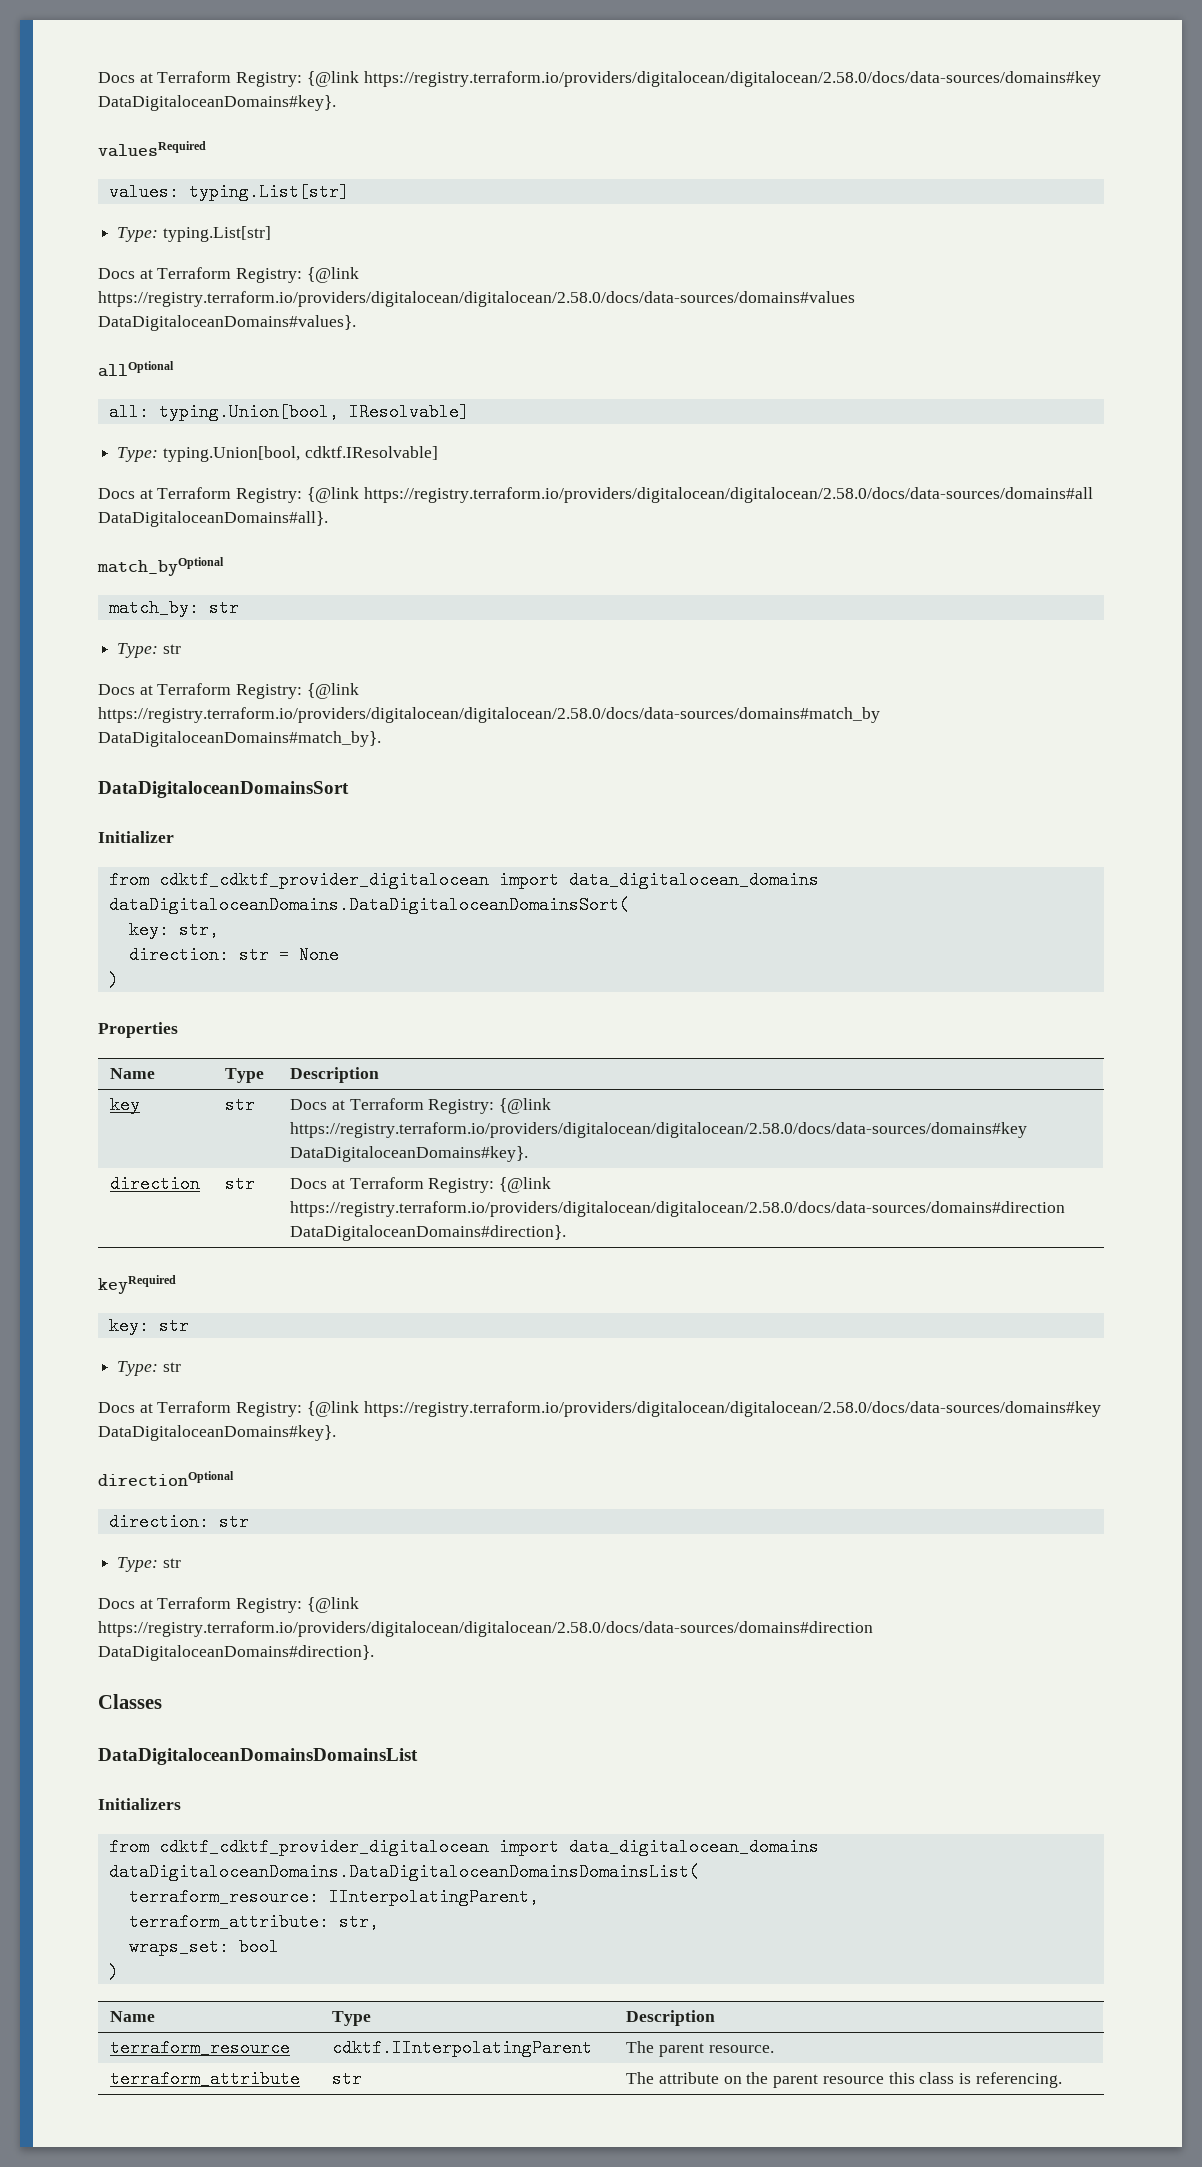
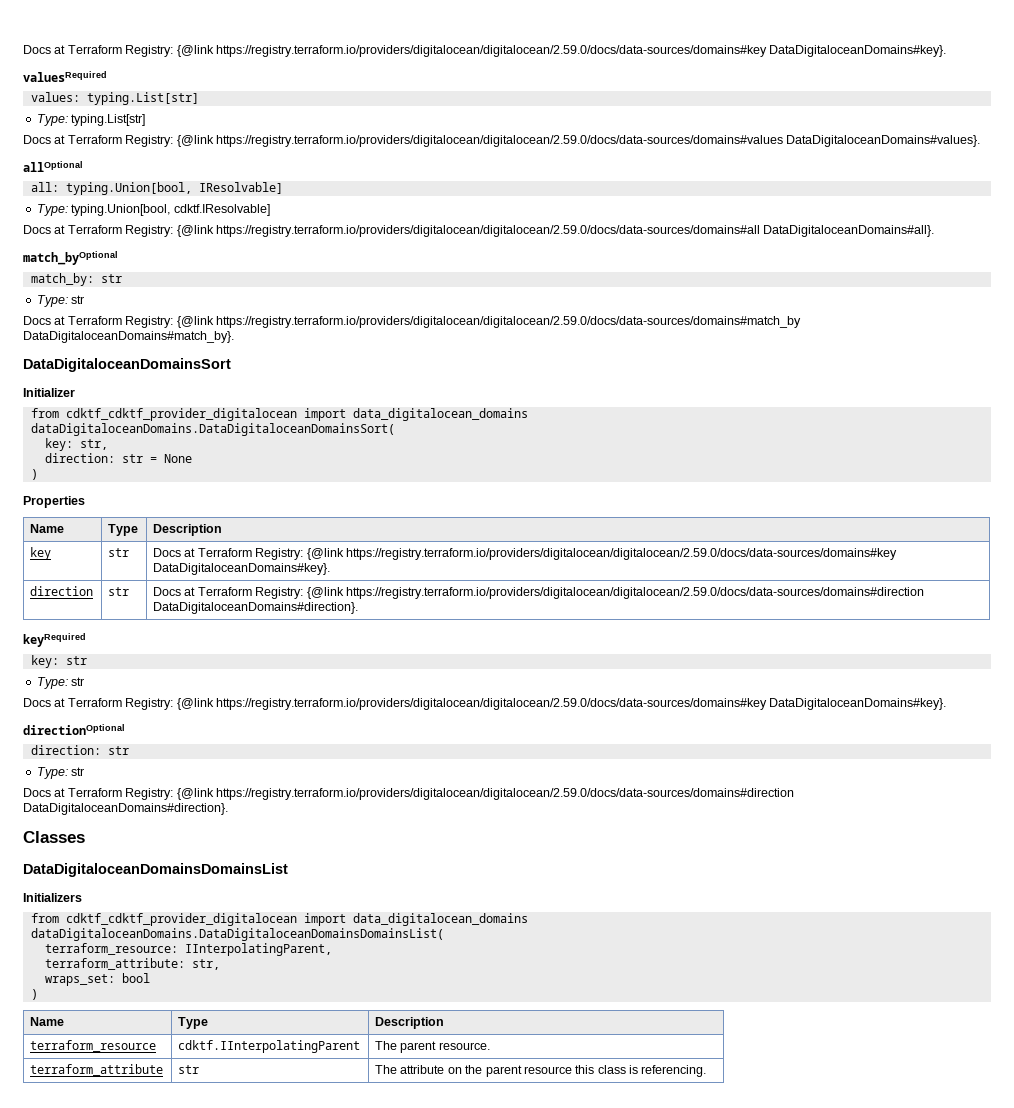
[98,71,1101,87] Docs at Terraform Registry: {@link https://registry.terraform.io/providers/digitalocean/digitalocean/2.58.0/docs/data-sources/domains#key -> [23,45,767,57] Docs at Terraform Registry: {@link https://registry.terraform.io/providers/digitalocean/digitalocean/2.59.0/docs/data-sources/domains#key
[98,291,855,307] https://registry.terraform.io/providers/digitalocean/digitalocean/2.58.0/docs/data-sources/domains#values -> [215,135,783,147] https://registry.terraform.io/providers/digitalocean/digitalocean/2.59.0/docs/data-sources/domains#values
[363,487,1093,503] https://registry.terraform.io/providers/digitalocean/digitalocean/2.58.0/docs/data-sources/domains#all -> [215,225,760,237] https://registry.terraform.io/providers/digitalocean/digitalocean/2.59.0/docs/data-sources/domains#all
[98,707,880,723] https://registry.terraform.io/providers/digitalocean/digitalocean/2.58.0/docs/data-sources/domains#match_by -> [215,316,801,328] https://registry.terraform.io/providers/digitalocean/digitalocean/2.59.0/docs/data-sources/domains#match_by
[290,1122,1028,1138] https://registry.terraform.io/providers/digitalocean/digitalocean/2.58.0/docs/data-sources/domains#key -> [345,548,897,560] https://registry.terraform.io/providers/digitalocean/digitalocean/2.59.0/docs/data-sources/domains#key
[290,1201,1066,1217] https://registry.terraform.io/providers/digitalocean/digitalocean/2.58.0/docs/data-sources/domains#direction -> [345,587,924,599] https://registry.terraform.io/providers/digitalocean/digitalocean/2.59.0/docs/data-sources/domains#direction
[363,1401,1101,1417] https://registry.terraform.io/providers/digitalocean/digitalocean/2.58.0/docs/data-sources/domains#key -> [215,698,767,710] https://registry.terraform.io/providers/digitalocean/digitalocean/2.59.0/docs/data-sources/domains#key
[98,1621,873,1637] https://registry.terraform.io/providers/digitalocean/digitalocean/2.58.0/docs/data-sources/domains#direction -> [215,788,794,800] https://registry.terraform.io/providers/digitalocean/digitalocean/2.59.0/docs/data-sources/domains#direction

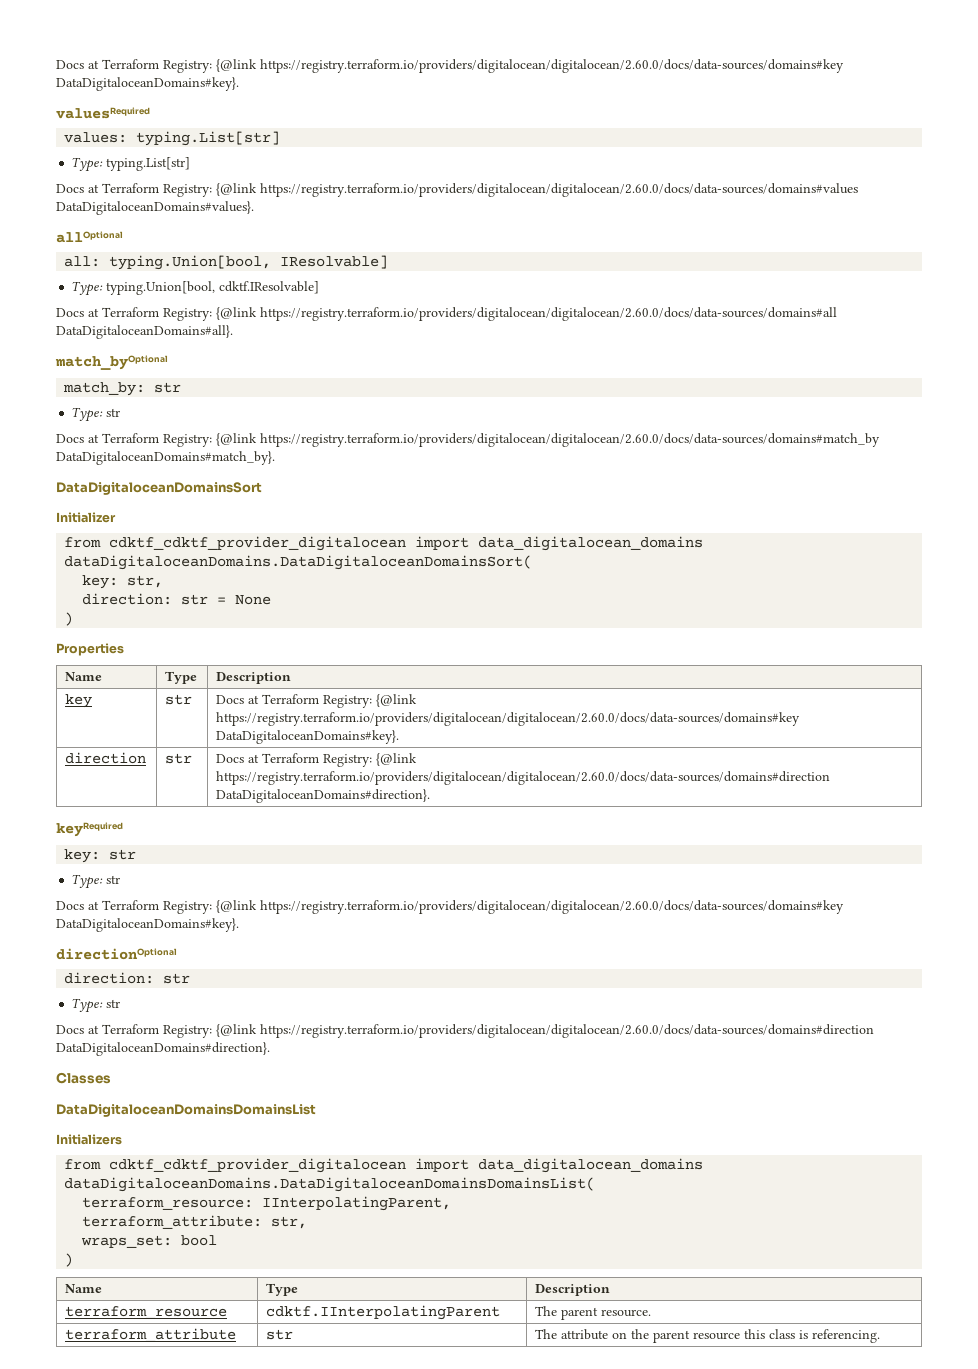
[23,45,767,57] Docs at Terraform Registry: {@link https://registry.terraform.io/providers/digitalocean/digitalocean/2.59.0/docs/data-sources/domains#key -> [56,59,844,73] Docs at Terraform Registry: {@link https://registry.terraform.io/providers/digitalocean/digitalocean/2.60.0/docs/data-sources/domains#key
[215,135,783,147] https://registry.terraform.io/providers/digitalocean/digitalocean/2.59.0/docs/data-sources/domains#values -> [260,183,858,197] https://registry.terraform.io/providers/digitalocean/digitalocean/2.60.0/docs/data-sources/domains#values
[215,225,760,237] https://registry.terraform.io/providers/digitalocean/digitalocean/2.59.0/docs/data-sources/domains#all -> [260,307,837,321] https://registry.terraform.io/providers/digitalocean/digitalocean/2.60.0/docs/data-sources/domains#all
[215,316,801,328] https://registry.terraform.io/providers/digitalocean/digitalocean/2.59.0/docs/data-sources/domains#match_by -> [260,433,880,447] https://registry.terraform.io/providers/digitalocean/digitalocean/2.60.0/docs/data-sources/domains#match_by
[345,548,897,560] https://registry.terraform.io/providers/digitalocean/digitalocean/2.59.0/docs/data-sources/domains#key -> [216,712,801,726] https://registry.terraform.io/providers/digitalocean/digitalocean/2.60.0/docs/data-sources/domains#key
[345,587,924,599] https://registry.terraform.io/providers/digitalocean/digitalocean/2.59.0/docs/data-sources/domains#direction -> [216,771,831,785] https://registry.terraform.io/providers/digitalocean/digitalocean/2.60.0/docs/data-sources/domains#direction
[215,698,767,710] https://registry.terraform.io/providers/digitalocean/digitalocean/2.59.0/docs/data-sources/domains#key -> [260,900,844,914] https://registry.terraform.io/providers/digitalocean/digitalocean/2.60.0/docs/data-sources/domains#key
[215,788,794,800] https://registry.terraform.io/providers/digitalocean/digitalocean/2.59.0/docs/data-sources/domains#direction -> [260,1024,874,1038] https://registry.terraform.io/providers/digitalocean/digitalocean/2.60.0/docs/data-sources/domains#direction

